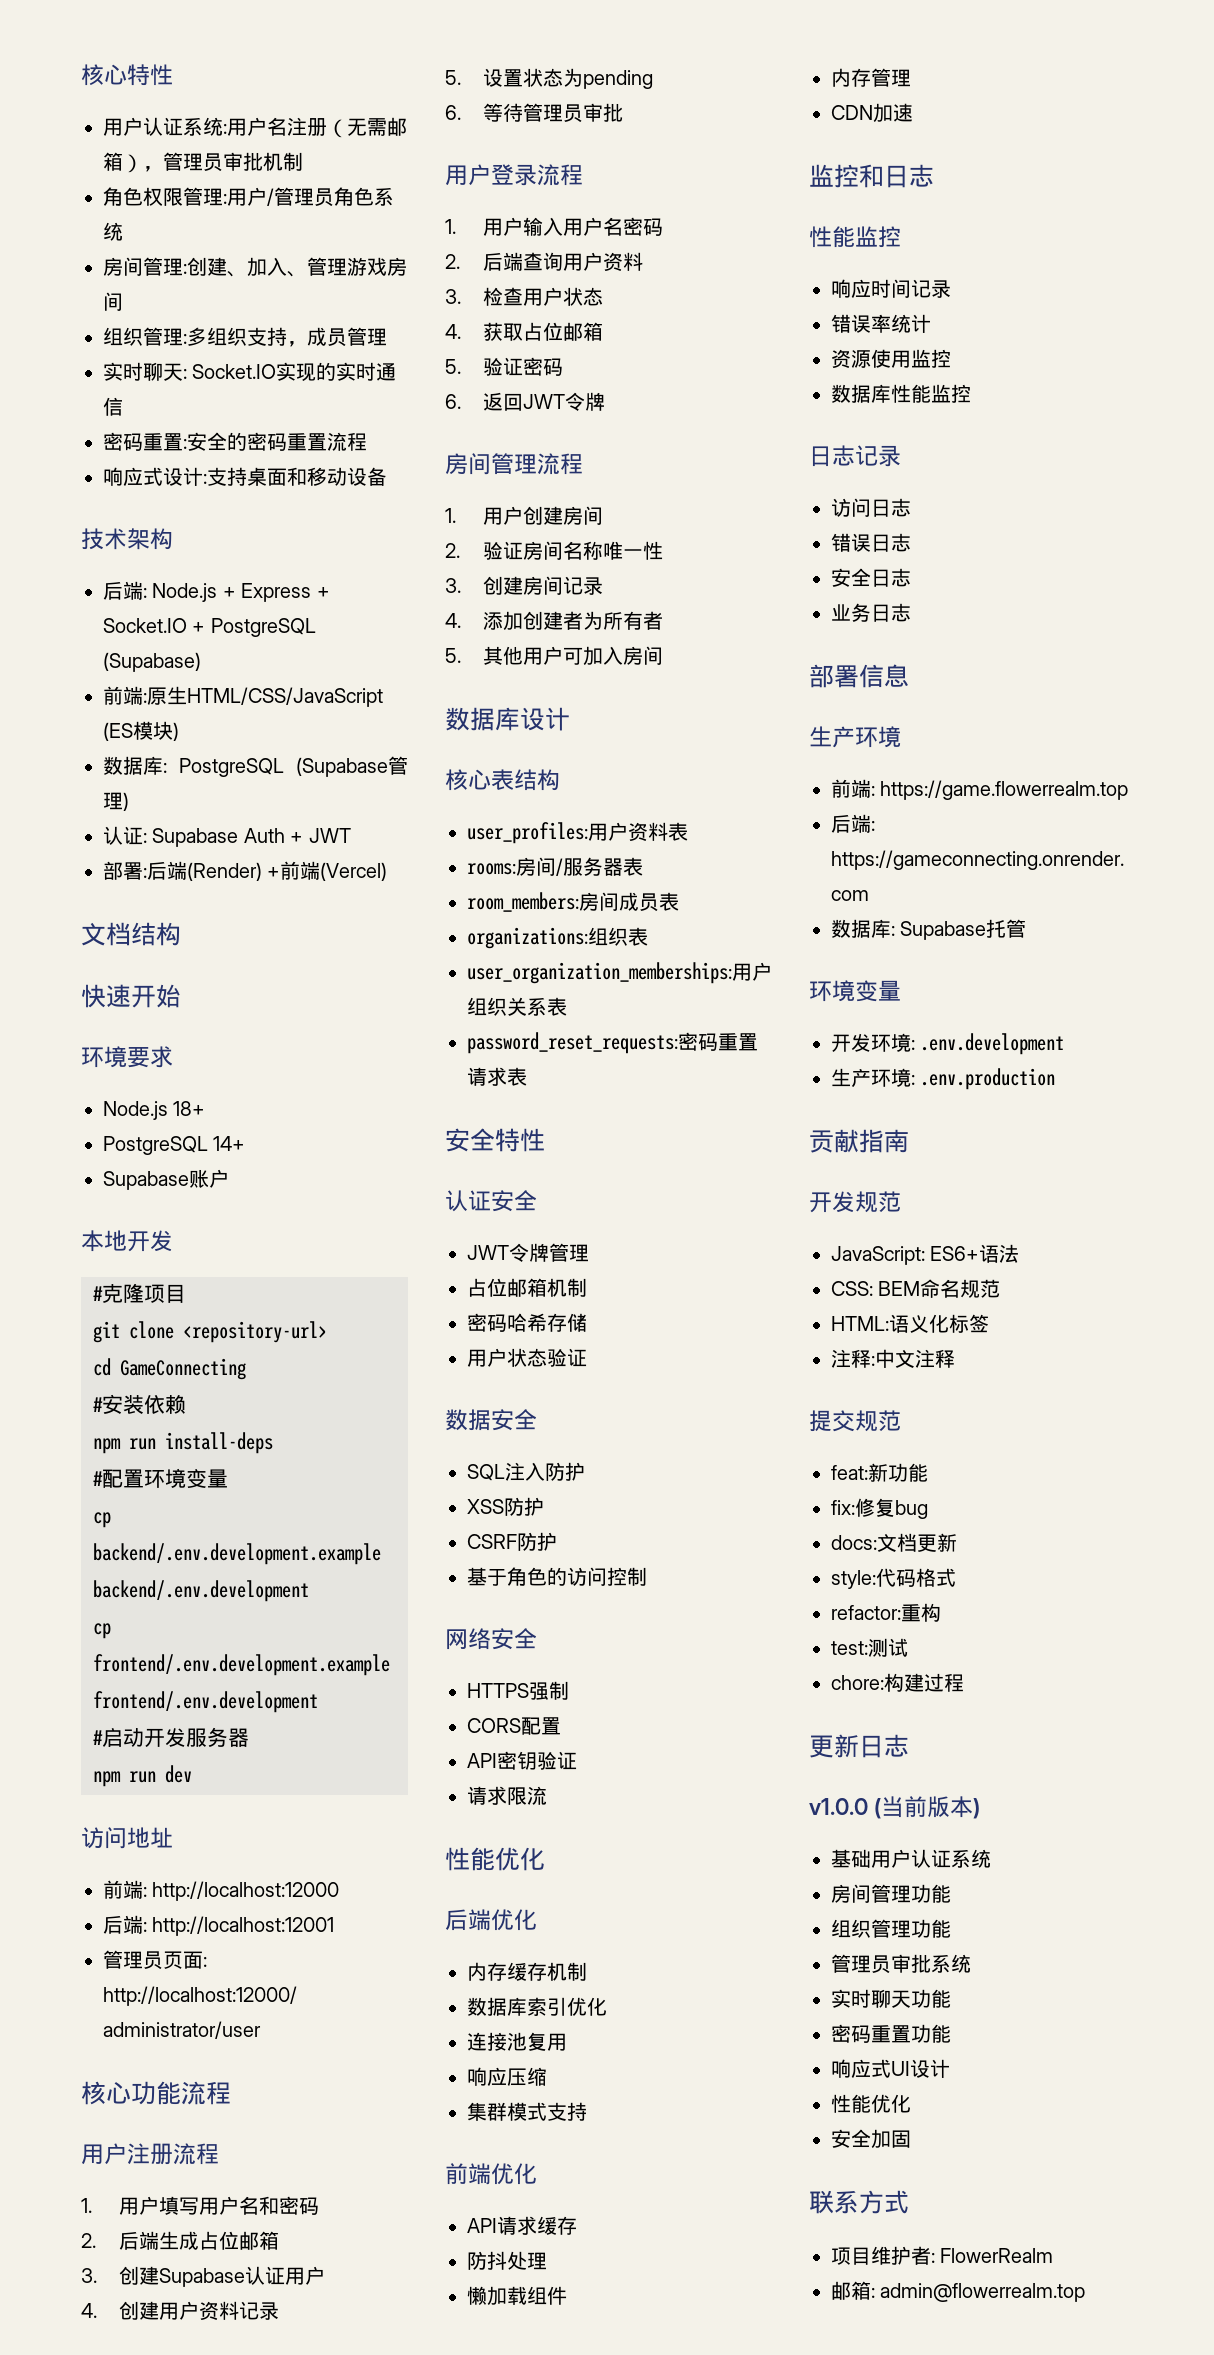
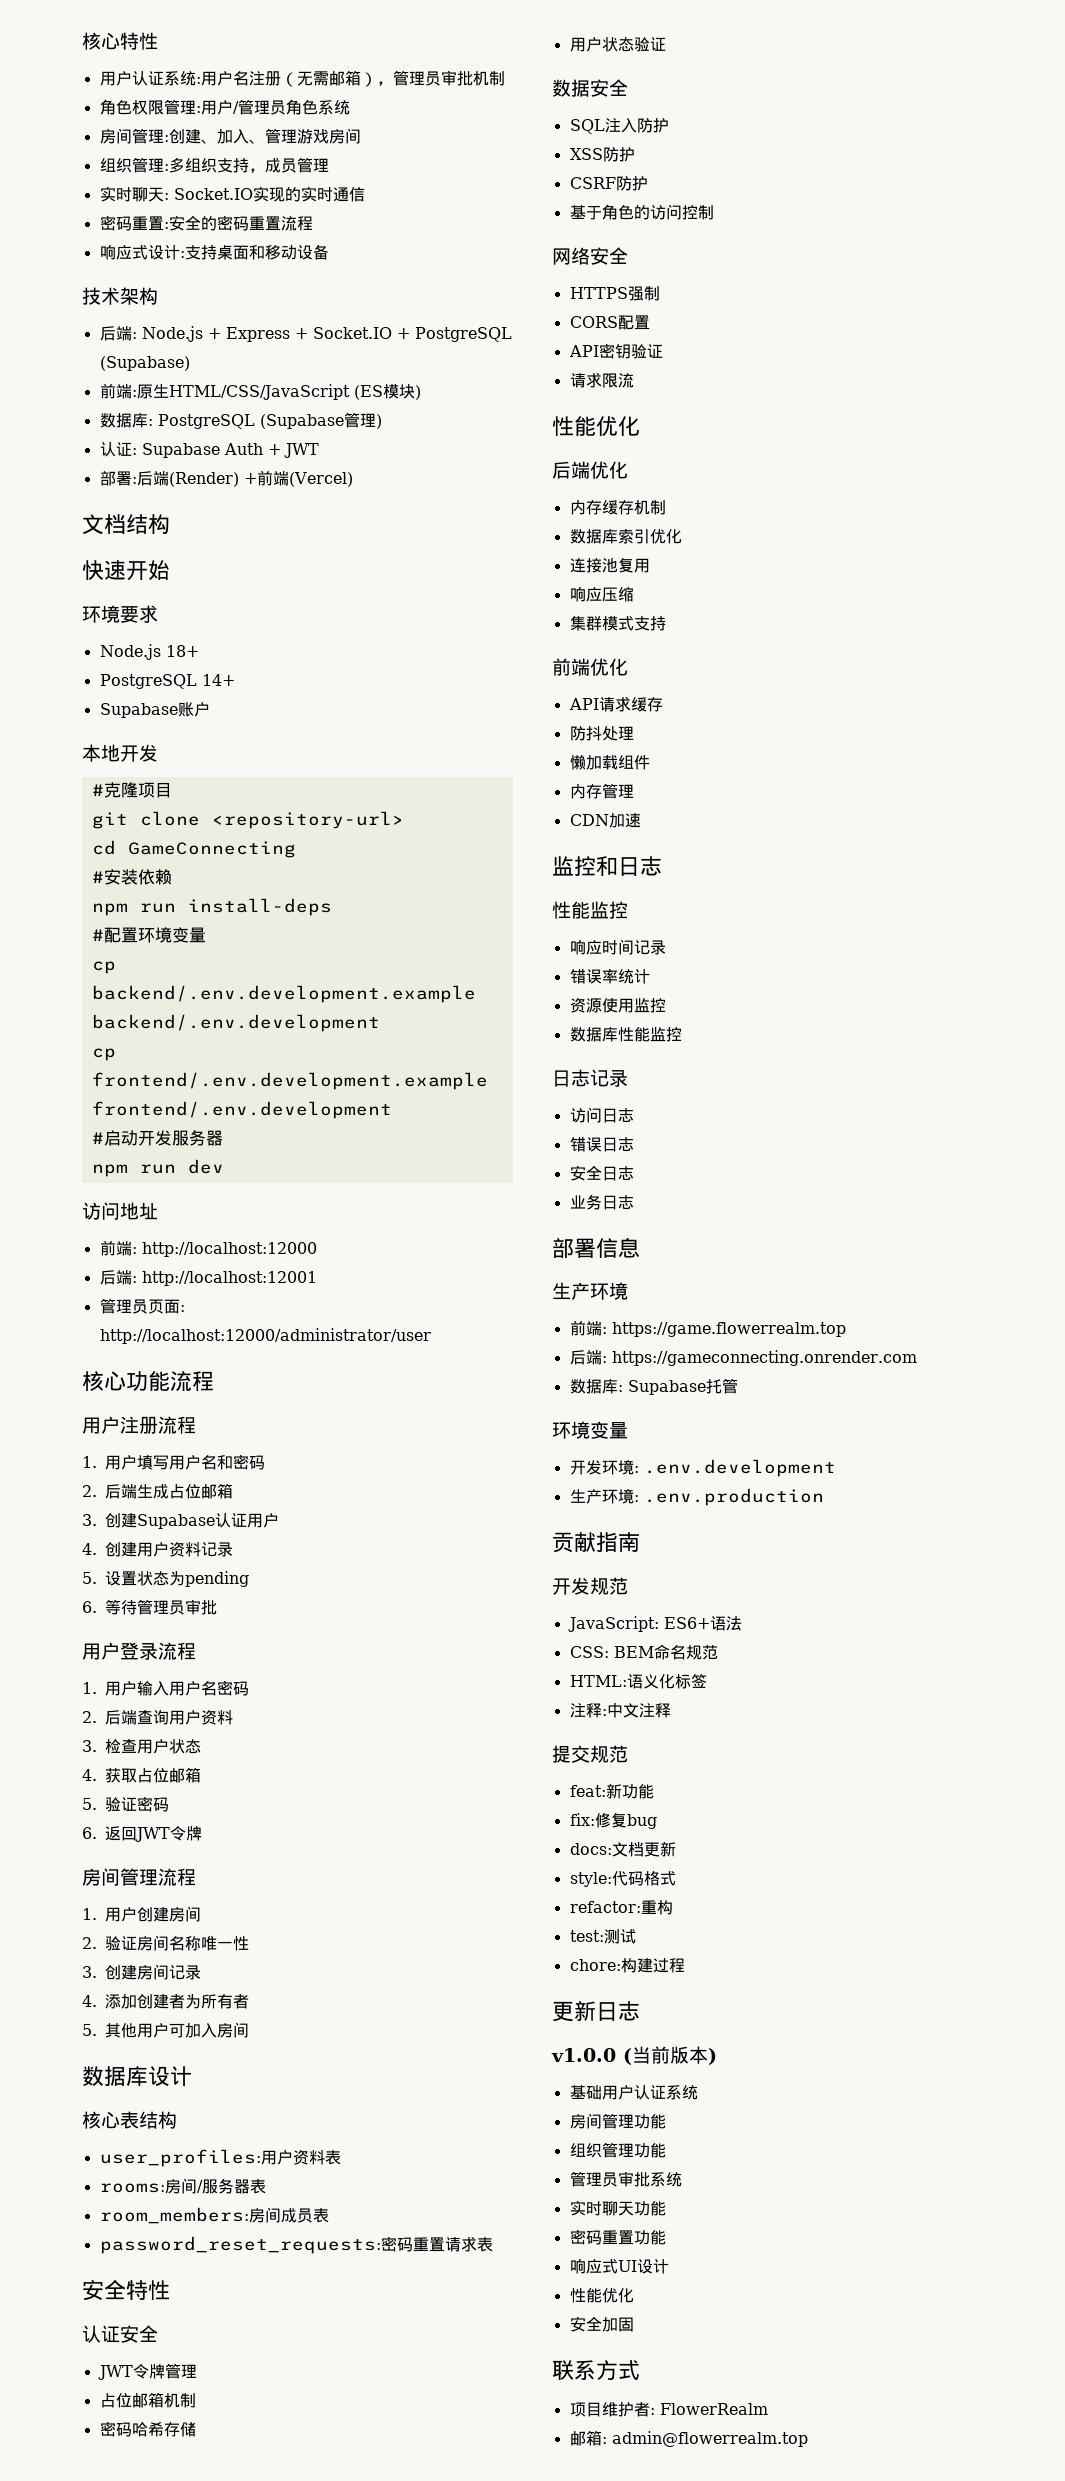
[467,927,648,949] [467,962,772,984] [467,997,567,1016] // organizations:组织表 // user_organization_memberships:用户组织关系表 -> (329, 2215) none

